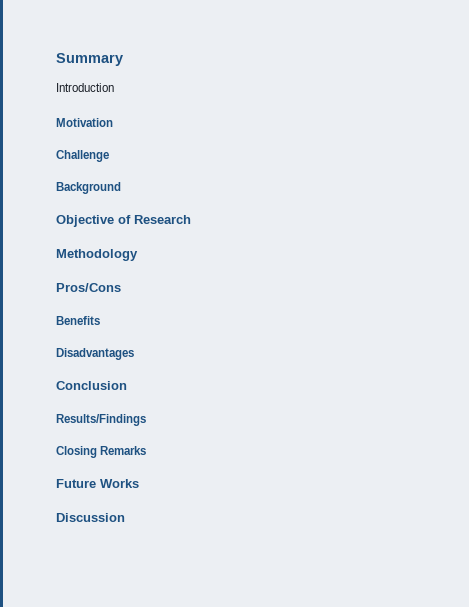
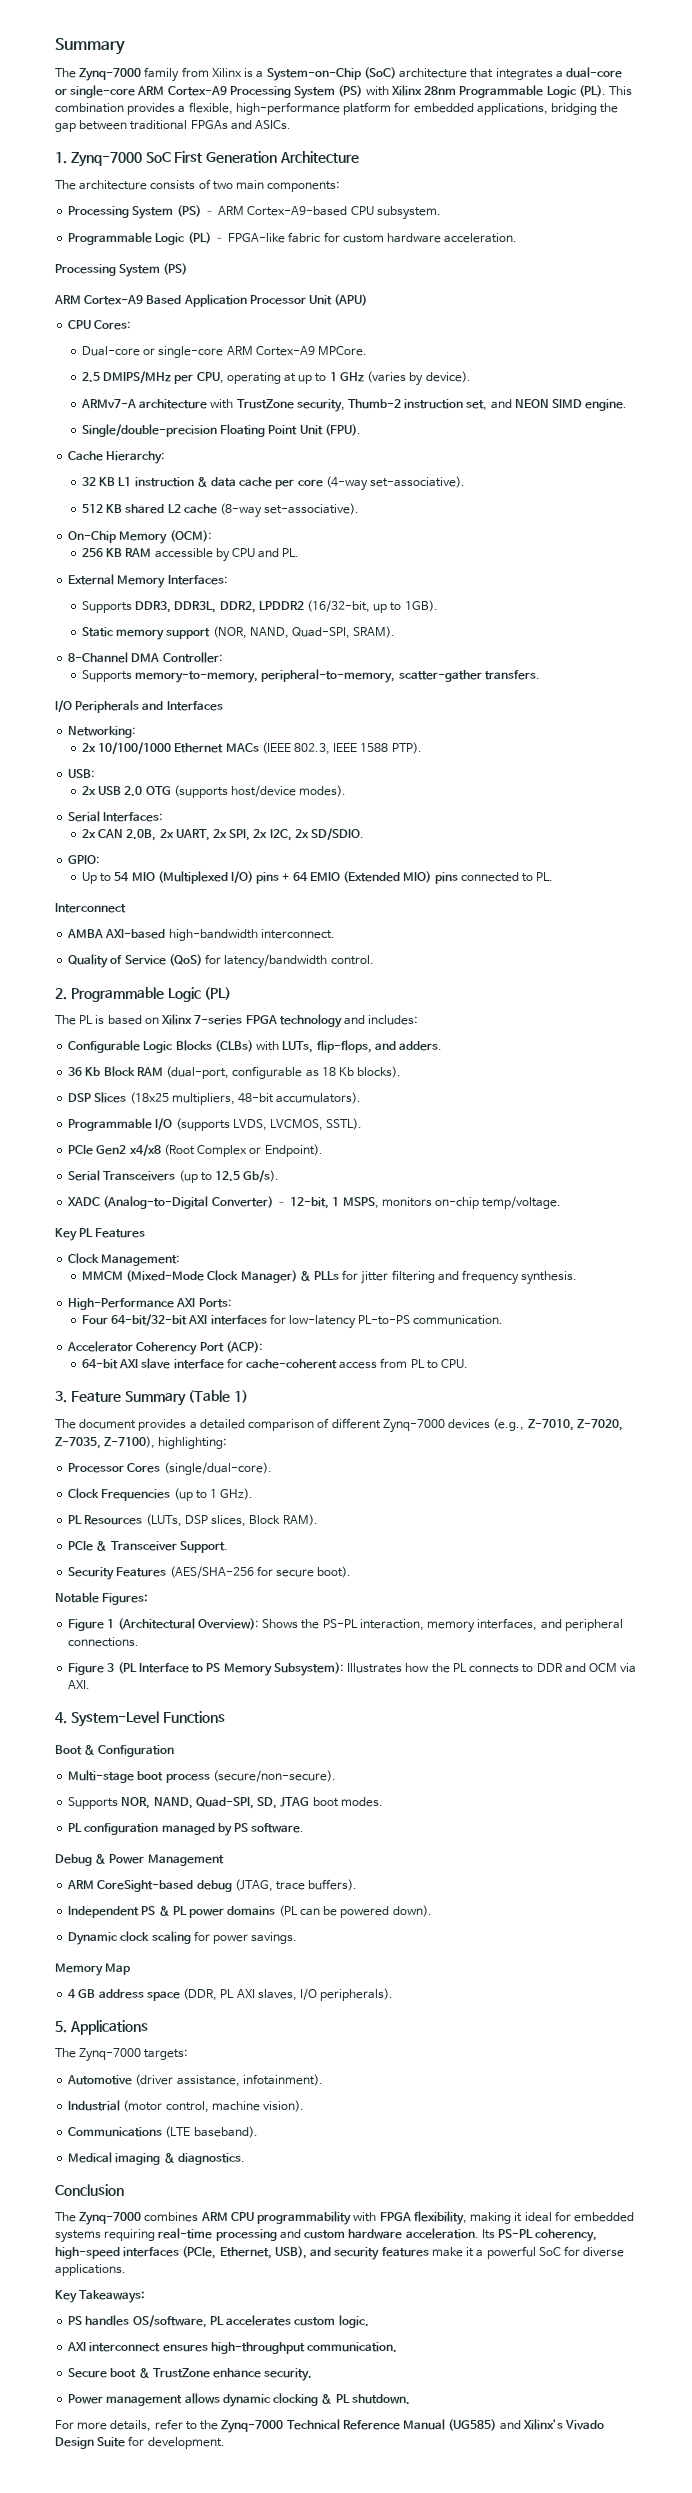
[56,83,114,92] [56,118,113,127] [56,150,109,162] [56,182,121,194] [56,215,191,227] [56,249,138,261] [56,283,121,292] [56,316,100,325] [56,348,134,360] [56,381,127,390] [56,414,146,426] [56,446,147,458] [56,479,139,488] [56,513,125,522] Introduction // Motivation // Challenge // Background // Objective of Research // Methodology // Pros/Cons // Benefits // Disadvantages // Conclusion // Results/Findings // Closing Remarks // Future Works // Discussion -> [55,67,623,82] [55,85,633,99] [55,102,619,115] [55,120,292,132] [55,151,359,167] [55,179,341,192] [68,205,441,220] [68,232,518,245] [55,263,188,277] [54,294,368,307] [68,320,132,330] [81,346,367,358] [81,371,471,386] [80,399,628,412] [81,424,361,437] [68,451,166,464] [81,476,466,491] [81,503,360,518] [68,530,212,544] [81,548,300,562] [68,574,228,588] [81,600,438,613] [81,626,396,640] [68,652,223,663] [81,669,540,683] [55,700,223,713] [68,726,137,738] [81,742,422,755] [68,769,96,778] [81,785,347,798] [68,811,164,822] [81,828,365,841] [68,855,101,864] [81,871,554,884] [55,903,126,913] [67,929,335,941] [68,954,374,969] [55,987,232,1002] [55,1014,419,1028] [68,1040,443,1053] [68,1066,402,1079] [68,1092,362,1105] [68,1118,363,1131] [68,1144,323,1157] [68,1170,280,1183] [67,1196,562,1209] [55,1228,146,1241] [68,1253,181,1266] [81,1270,578,1285] [68,1298,232,1310] [81,1314,504,1329] [67,1341,263,1355] [81,1358,469,1369] [55,1390,249,1406] [55,1418,623,1433] [55,1436,228,1449] [68,1462,272,1475] [68,1488,254,1501] [68,1514,318,1527] [68,1541,228,1553] [68,1566,352,1580] [55,1592,149,1605] [68,1618,623,1633] [68,1637,140,1647] [68,1662,637,1676] [68,1680,91,1689] [55,1711,225,1727] [55,1745,175,1757] [68,1770,336,1783] [68,1797,383,1809] [68,1823,305,1836] [55,1854,224,1866] [67,1879,358,1892] [68,1905,432,1918] [68,1931,298,1945] [55,1963,131,1976] [68,1988,394,2001] [55,2020,148,2035] [55,2048,189,2062] [67,2074,323,2087] [68,2100,305,2113] [68,2126,258,2138] [68,2152,245,2165] [55,2184,124,2196] [55,2211,635,2225] [55,2228,598,2243] [55,2246,625,2260] [55,2264,126,2276] [55,2290,146,2303] [68,2315,369,2328] [67,2342,398,2354] [68,2368,313,2381] [68,2393,410,2407] [55,2419,605,2433] [55,2436,225,2449] The Zynq-7000 family from Xilinx is a System-on-Chip (SoC) architecture that integrates a dual-core or single-core ARM Cortex-A9 Processing System (PS) with Xilinx 28nm Programmable Logic (PL). This combination provides a flexible, high-performance platform for embedded applications, bridging the gap between traditional FPGAs and ASICs. // 1. Zynq-7000 SoC First Generation Architecture // The architecture consists of two main components: // Processing System (PS) – ARM Cortex-A9-based CPU subsystem. // Programmable Logic (PL) – FPGA-like fabric for custom hardware acceleration. // Processing System (PS) // ARM Cortex-A9 Based Application Processor Unit (APU) // CPU Cores: // Dual-core or single-core ARM Cortex-A9 MPCore. // 2.5 DMIPS/MHz per CPU, operating at up to 1 GHz (varies by device). // ARMv7-A architecture with TrustZone security, Thumb-2 instruction set, and NEON SIMD engine. // Single/double-precision Floating Point Unit (FPU). // Cache Hierarchy: // 32 KB L1 instruction & data cache per core (4-way set-associative). // 512 KB shared L2 cache (8-way set-associative). // On-Chip Memory (OCM): // 256 KB RAM accessible by CPU and PL. // External Memory Interfaces: // Supports DDR3, DDR3L, DDR2, LPDDR2 (16/32-bit, up to 1GB). // Static memory support (NOR, NAND, Quad-SPI, SRAM). // 8-Channel DMA Controller: // Supports memory-to-memory, peripheral-to-memory, scatter-gather transfers. // I/O Peripherals and Interfaces // Networking: // 2x 10/100/1000 Ethernet MACs (IEEE 802.3, IEEE 1588 PTP). // USB: // 2x USB 2.0 OTG (supports host/device modes). // Serial Interfaces: // 2x CAN 2.0B, 2x UART, 2x SPI, 2x I2C, 2x SD/SDIO. // GPIO: // Up to 54 MIO (Multiplexed I/O) pins + 64 EMIO (Extended MIO) pins connected to PL. // Interconnect // AMBA AXI-based high-bandwidth interconnect. // Quality of Service (QoS) for latency/bandwidth control. // 2. Programmable Logic (PL) // The PL is based on Xilinx 7-series FPGA technology and includes: // Configurable Logic Blocks (CLBs) with LUTs, flip-flops, and adders. // 36 Kb Block RAM (dual-port, configurable as 18 Kb blocks). // DSP Slices (18x25 multipliers, 48-bit accumulators). // Programmable I/O (supports LVDS, LVCMOS, SSTL). // PCIe Gen2 x4/x8 (Root Complex or Endpoint). // Serial Transceivers (up to 12.5 Gb/s). // XADC (Analog-to-Digital Converter) – 12-bit, 1 MSPS, monitors on-chip temp/voltage. // Key PL Features // Clock Management: // MMCM (Mixed-Mode Clock Manager) & PLLs for jitter filtering and frequency synthesis. // High-Performance AXI Ports: // Four 64-bit/32-bit AXI interfaces for low-latency PL-to-PS communication. // Accelerator Coherency Port (ACP): // 64-bit AXI slave interface for cache-coherent access from PL to CPU. // 3. Feature Summary (Table 1) // The document provides a detailed comparison of different Zynq-7000 devices (e.g., Z-7010, Z-7020, Z-7035, Z-7100), highlighting: // Processor Cores (single/dual-core). // Clock Frequencies (up to 1 GHz). // PL Resources (LUTs, DSP slices, Block RAM). // PCIe & Transceiver Support. // Security Features (AES/SHA-256 for secure boot). // Notable Figures: // Figure 1 (Architectural Overview): Shows the PS-PL interaction, memory interfaces, and peripheral connections. // Figure 3 (PL Interface to PS Memory Subsystem): Illustrates how the PL connects to DDR and OCM via AXI. // 4. System-Level Functions // Boot & Configuration // Multi-stage boot process (secure/non-secure). // Supports NOR, NAND, Quad-SPI, SD, JTAG boot modes. // PL configuration managed by PS software. // Debug & Power Management // ARM CoreSight-based debug (JTAG, trace buffers). // Independent PS & PL power domains (PL can be powered down). // Dynamic clock scaling for power savings. // Memory Map // 4 GB address space (DDR, PL AXI slaves, I/O peripherals). // 5. Applications // The Zynq-7000 targets: // Automotive (driver assistance, infotainment). // Industrial (motor control, machine vision). // Communications (LTE baseband). // Medical imaging & diagnostics. // Conclusion // The Zynq-7000 combines ARM CPU programmability with FPGA flexibility, making it ideal for embedded systems requiring real-time processing and custom hardware acceleration. Its PS-PL coherency, high-speed interfaces (PCIe, Ethernet, USB), and security features make it a powerful SoC for diverse applications. // Key Takeaways: // PS handles OS/software, PL accelerates custom logic. // AXI interconnect ensures high-throughput communication. // Secure boot & TrustZone enhance security. // Power management allows dynamic clocking & PL shutdown. // For more details, refer to the Zynq-7000 Technical Reference Manual (UG585) and Xilinx’s Vivado Design Suite for development.

